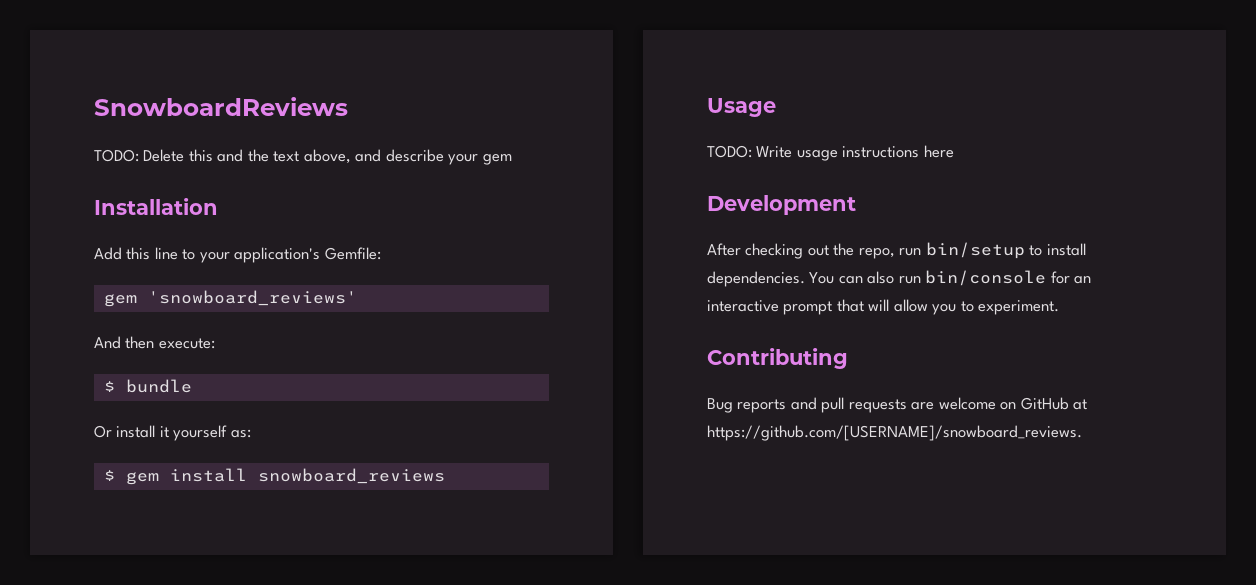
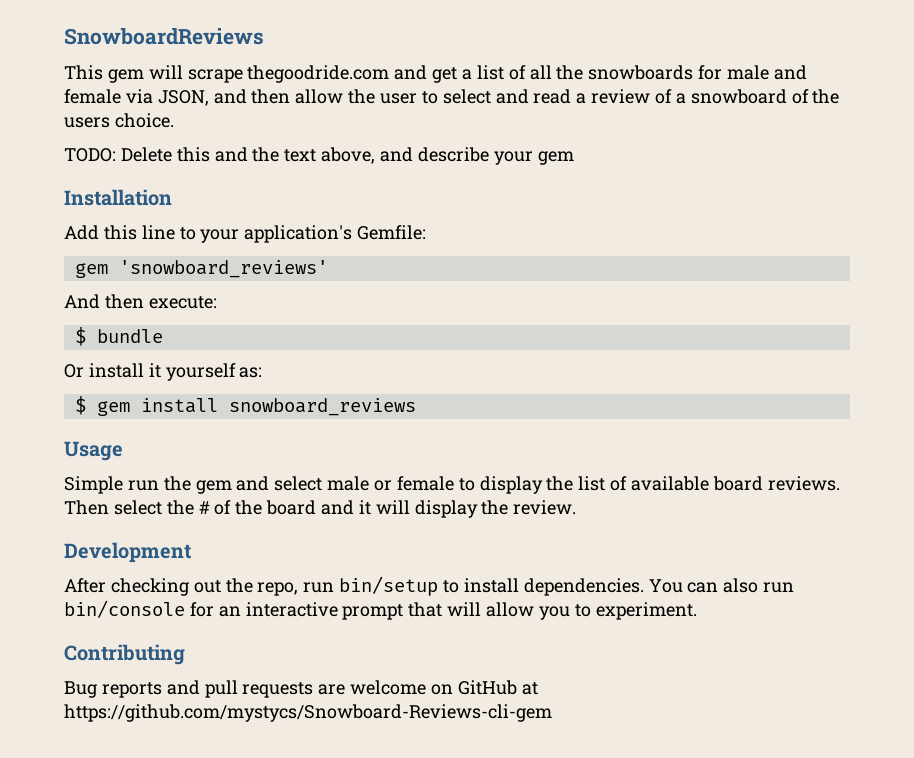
(348, 106) none -> [64,65,807,83] [64,89,840,106] [64,113,174,128] // This gem will scrape thegoodride.com and get a list of all the snowboards for male and female via JSON, and then allow the user to select and read a review of a snowboard of the users choice.
[707,145,954,161] TODO: Write usage instructions here -> [64,476,840,494] [64,500,577,518] Simple run the gem and select male or female to display the list of available board reviews. Then select the # of the board and it will display the review.
[707,425,1082,441] https://github.com/[USERNAME]/snowboard_reviews. -> [64,704,552,722] https://github.com/mystycs/Snowboard-Reviews-cli-gem

